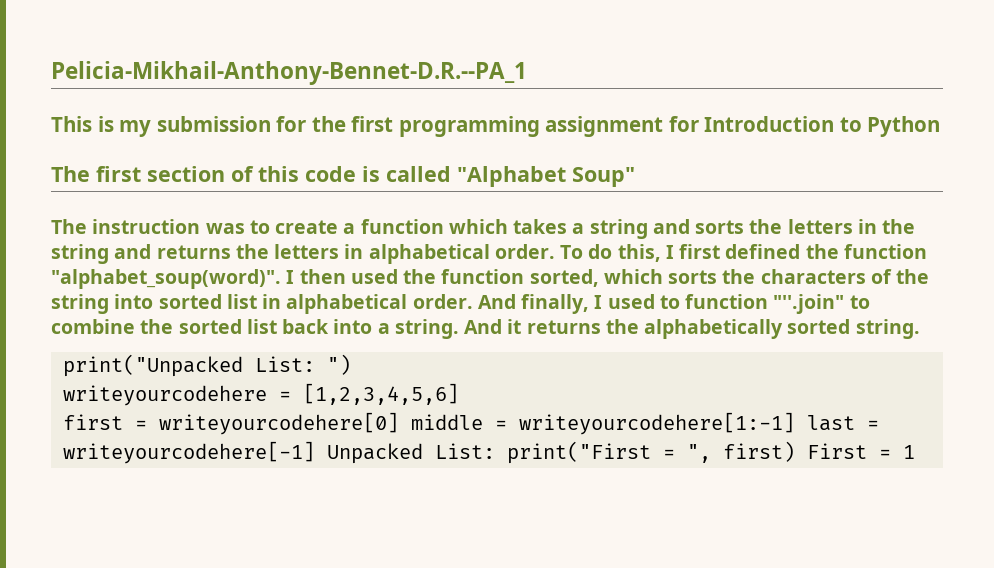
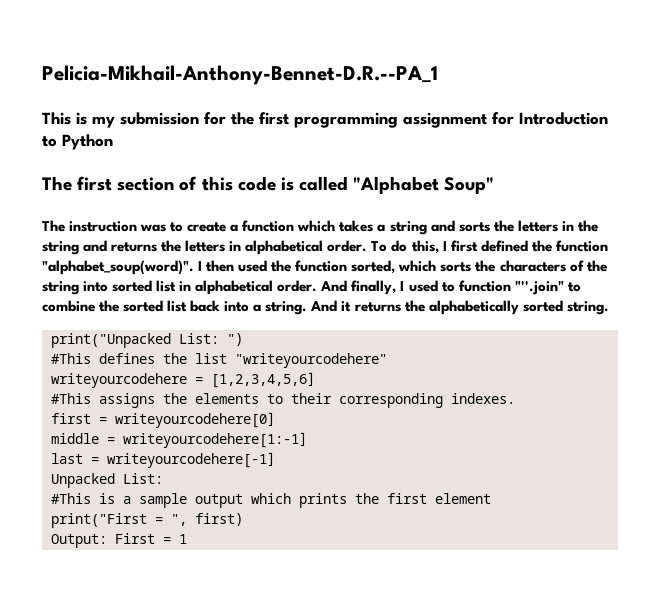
[63,383,460,406] writeyourcodehere = [1,2,3,4,5,6] -> [51,353,387,368] [51,372,315,388] [51,393,515,408] #This defines the list "writeyourcodehere" // writeyourcodehere = [1,2,3,4,5,6] // #This assigns the elements to their corresponding indexes.
(400, 423) none -> (275, 420) //
(796, 423) none -> (307, 440) //
(316, 452) none -> (275, 460) //
(496, 451) none -> [51,493,491,508] // #This is a sample output which prints the first element //
(796, 451) none -> [51,534,107,548] // Output:

